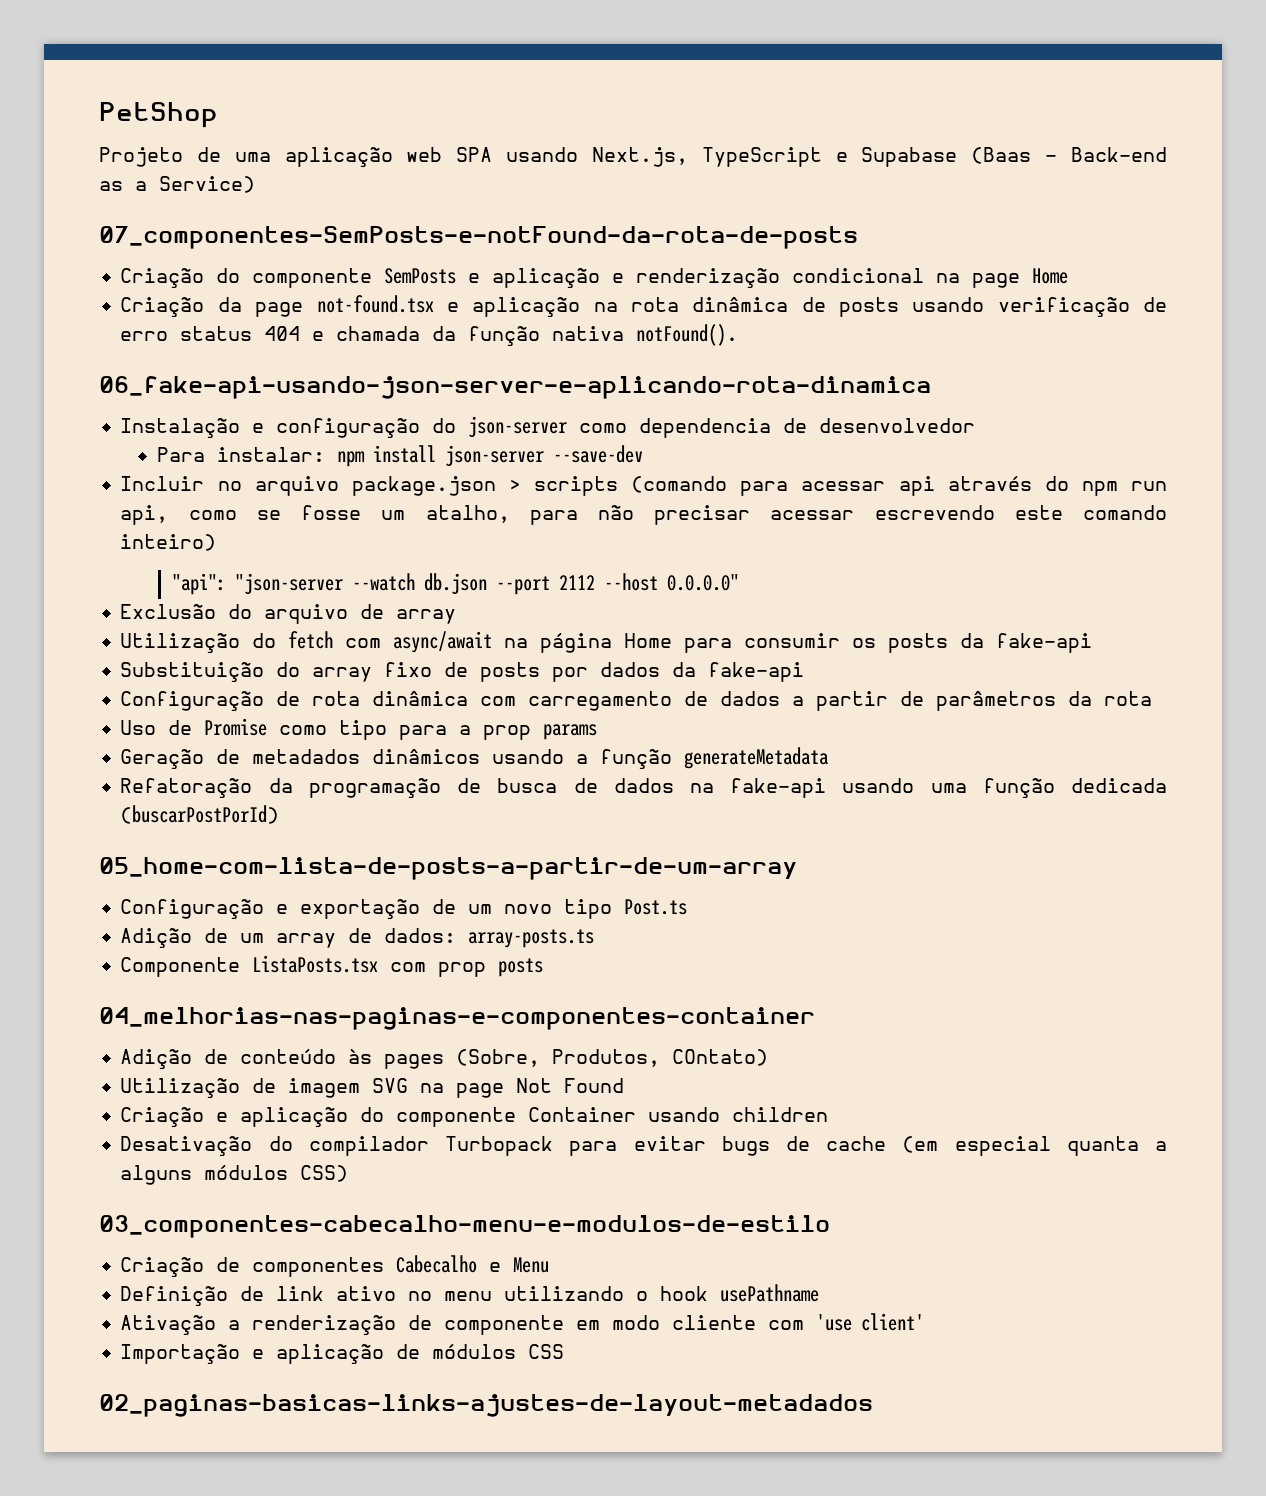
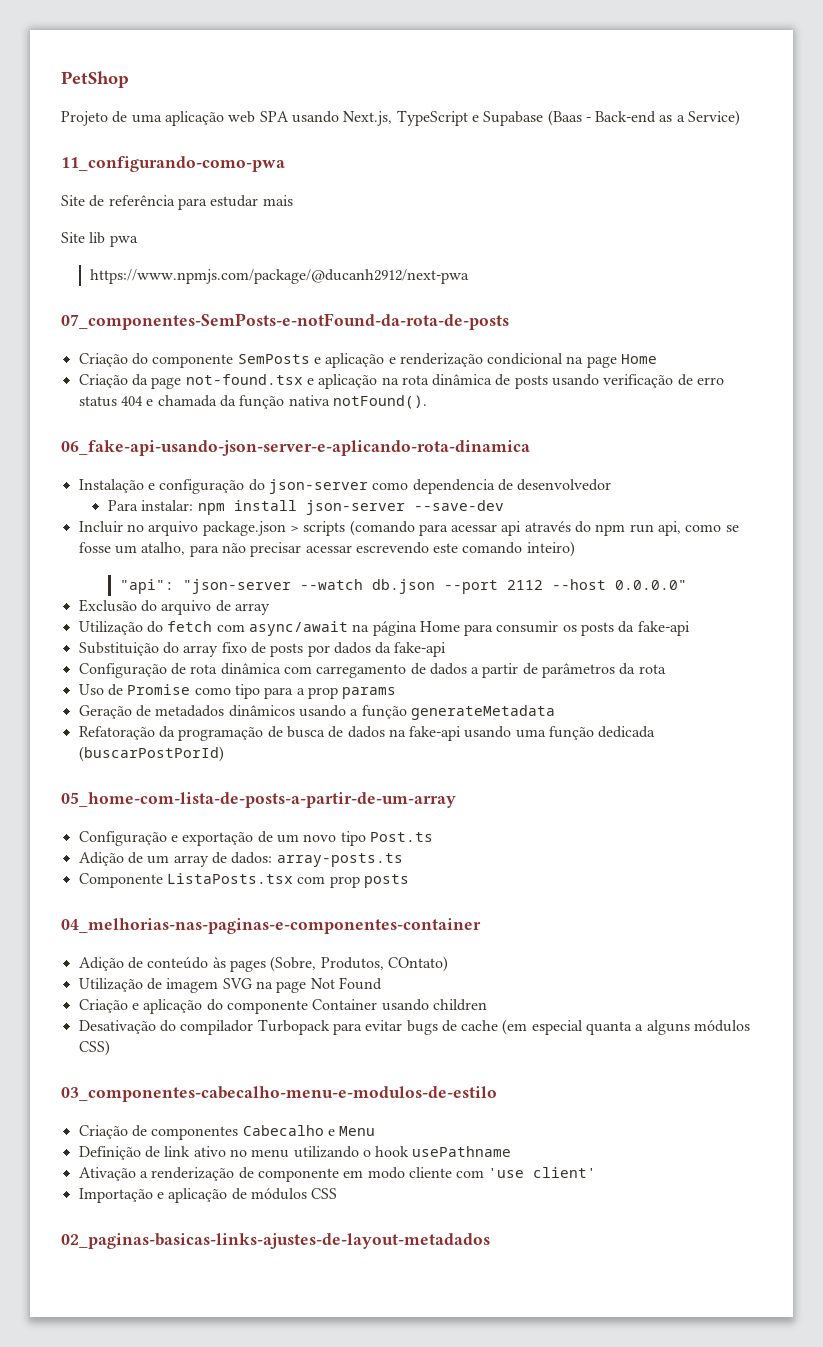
(255, 184) none -> [61,156,285,172] [61,195,293,210] [61,232,138,247] [90,269,470,284] // 11_configurando-como-pwa // Site de referência para estudar mais // Site lib pwa // https://www.npmjs.com/package/@ducanh2912/next-pwa

